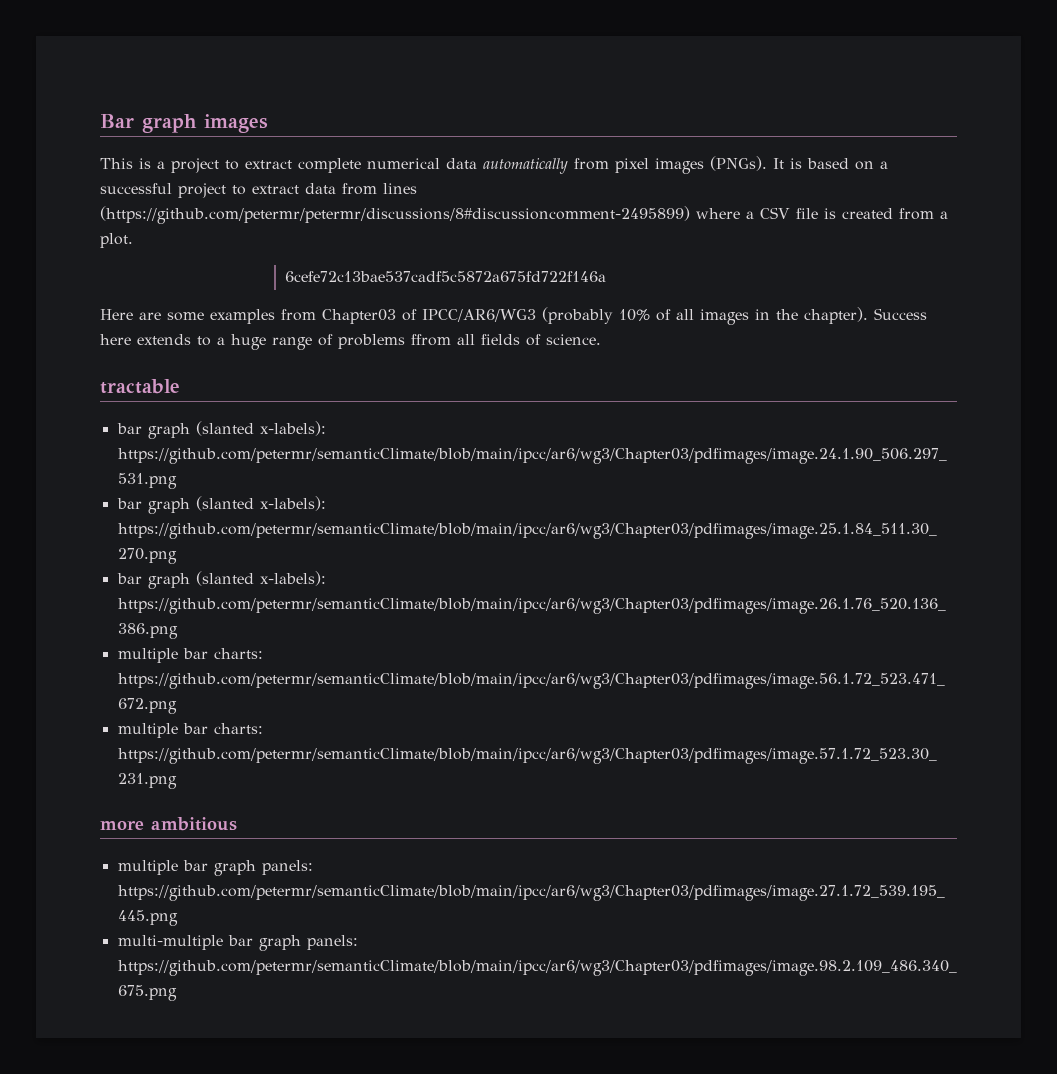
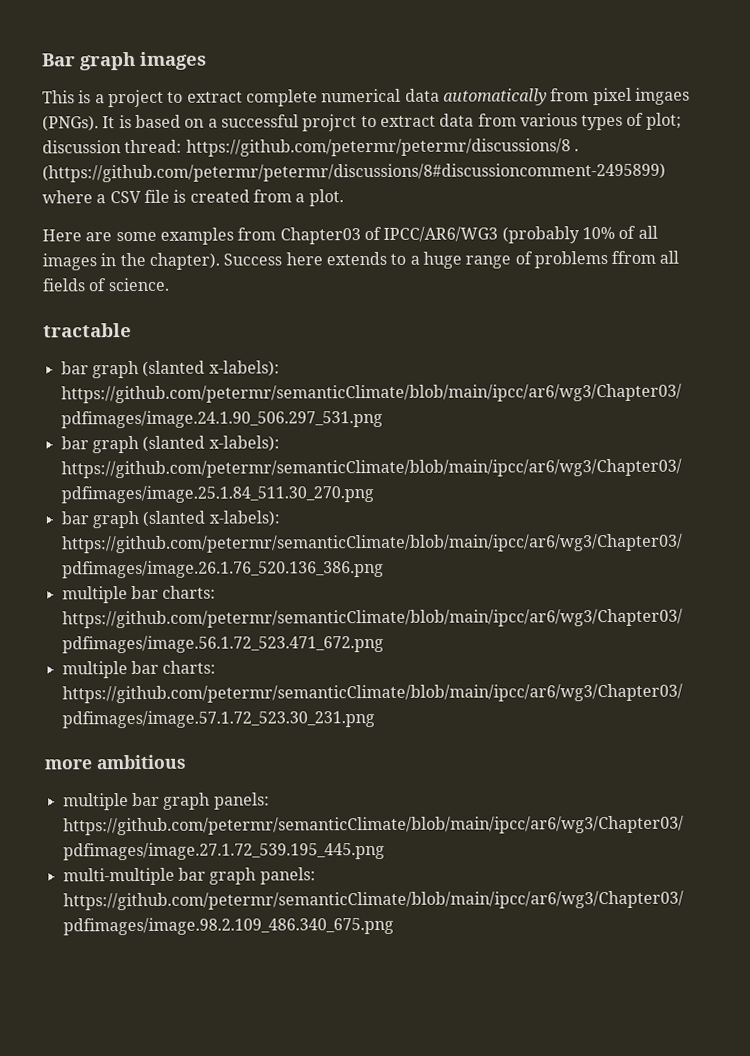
[655,158,704,174] images -> [634,87,690,105] imgaes
[178,183,226,198] project -> [302,114,358,132] projrct
[383,183,417,194] lines -> [519,112,682,131] [42,138,579,157] various types of plot; discussion thread: https://github.com/petermr/petermr/discussions/8 .
[284,271,606,282] // 6cefe72c13bae537cadf5c5872a675fd722f146a -> (344, 198) none

